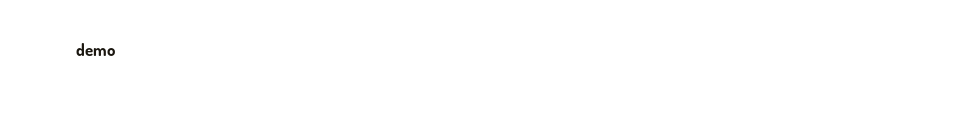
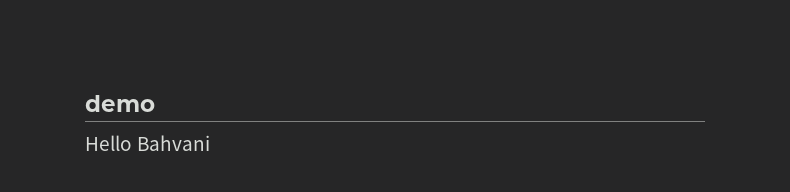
(115, 49) none -> [85,135,211,151] // Hello Bahvani

